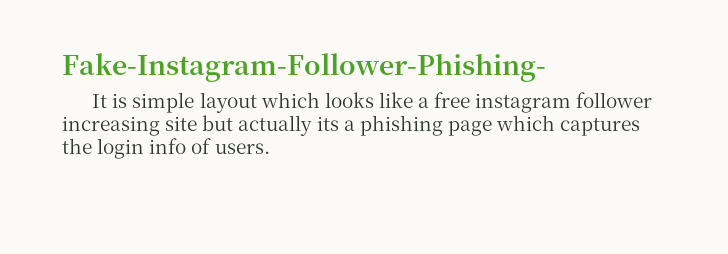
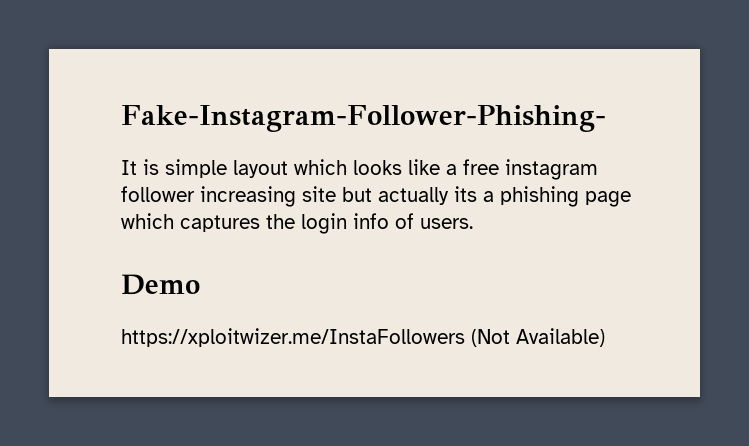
(270, 148) none -> [121,274,200,295] [121,328,605,347] // Demo // https://xploitwizer.me/InstaFollowers (Not Available)

